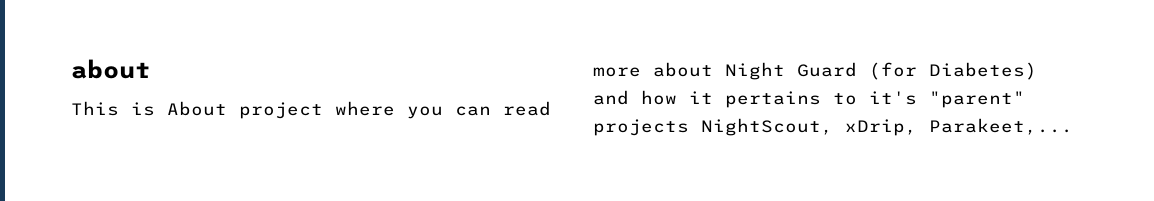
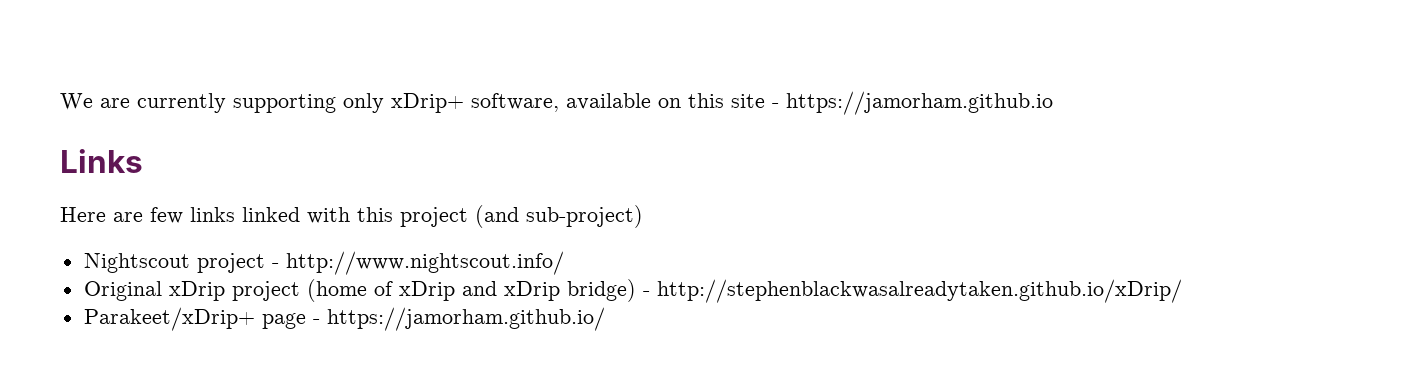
[71,59,151,79] [71,101,551,119] [593,62,1037,80] [593,90,1025,108] [593,118,1073,136] about // This is About project where you can read more about Night Guard (for Diabetes) and how it pertains to it's "parent" projects NightScout, xDrip, Parakeet,... -> [60,91,1053,115] [60,149,143,173] [60,205,643,228] [83,251,564,275] [83,279,1182,303] [83,307,605,331] We are currently supporting only xDrip+ software, available on this site - https://jamorham.github.io // Links // Here are few links linked with this project (and sub-project) // Nightscout project - http://www.nightscout.info/ // Original xDrip project (home of xDrip and xDrip bridge) - http://stephenblackwasalreadytaken.github.io/xDrip/ // Parakeet/xDrip+ page - https://jamorham.github.io/

